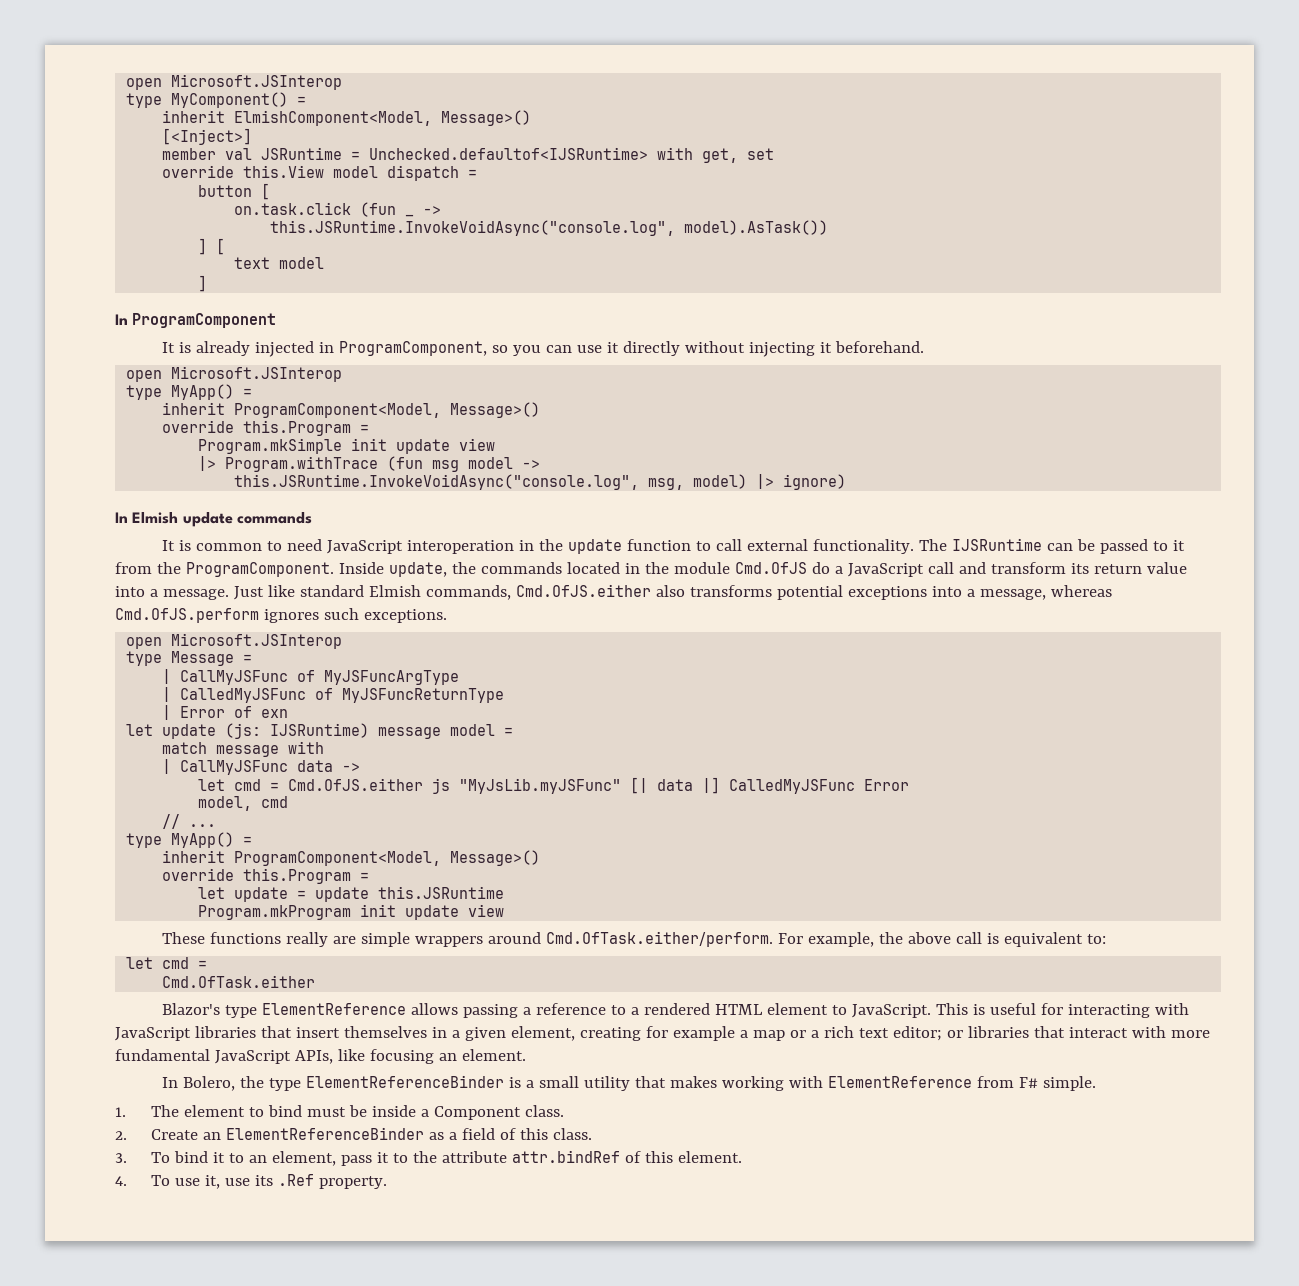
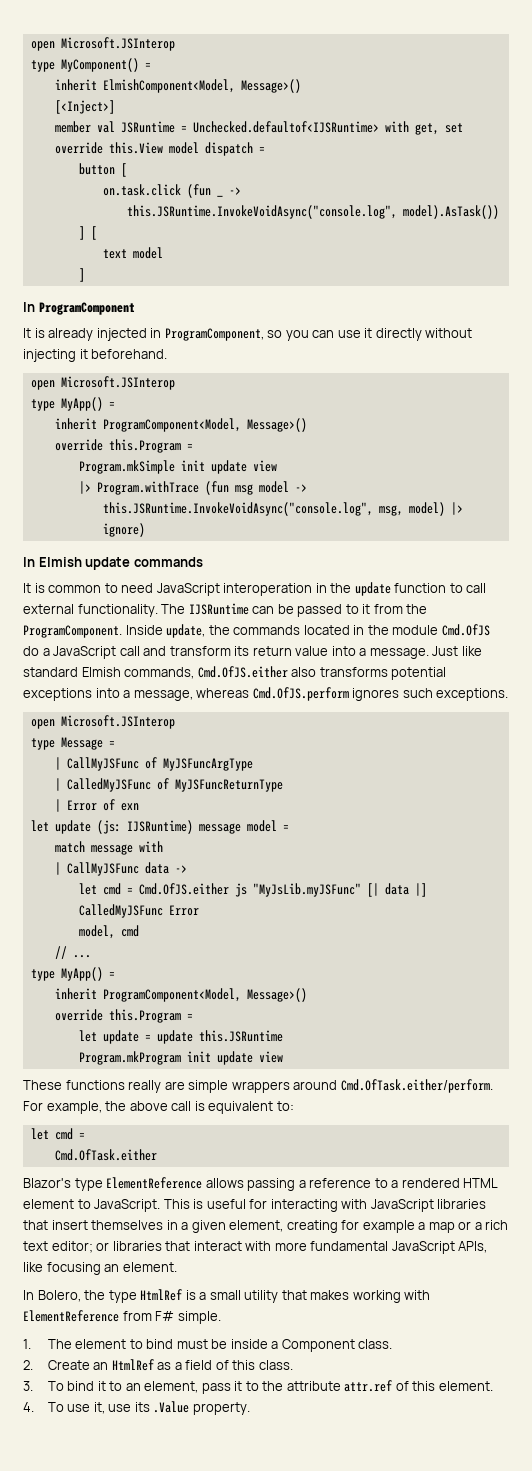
[305,1075,504,1088] ElementReferenceBinder -> [140,1289,183,1301] HtmlRef
[226,1127,425,1140] ElementReferenceBinder -> [111,1359,154,1371] HtmlRef
[512,1150,621,1163] attr.bindRef -> [344,1380,393,1392] attr.ref
[278,1174,315,1186] .Ref -> [153,1401,190,1413] .Value

